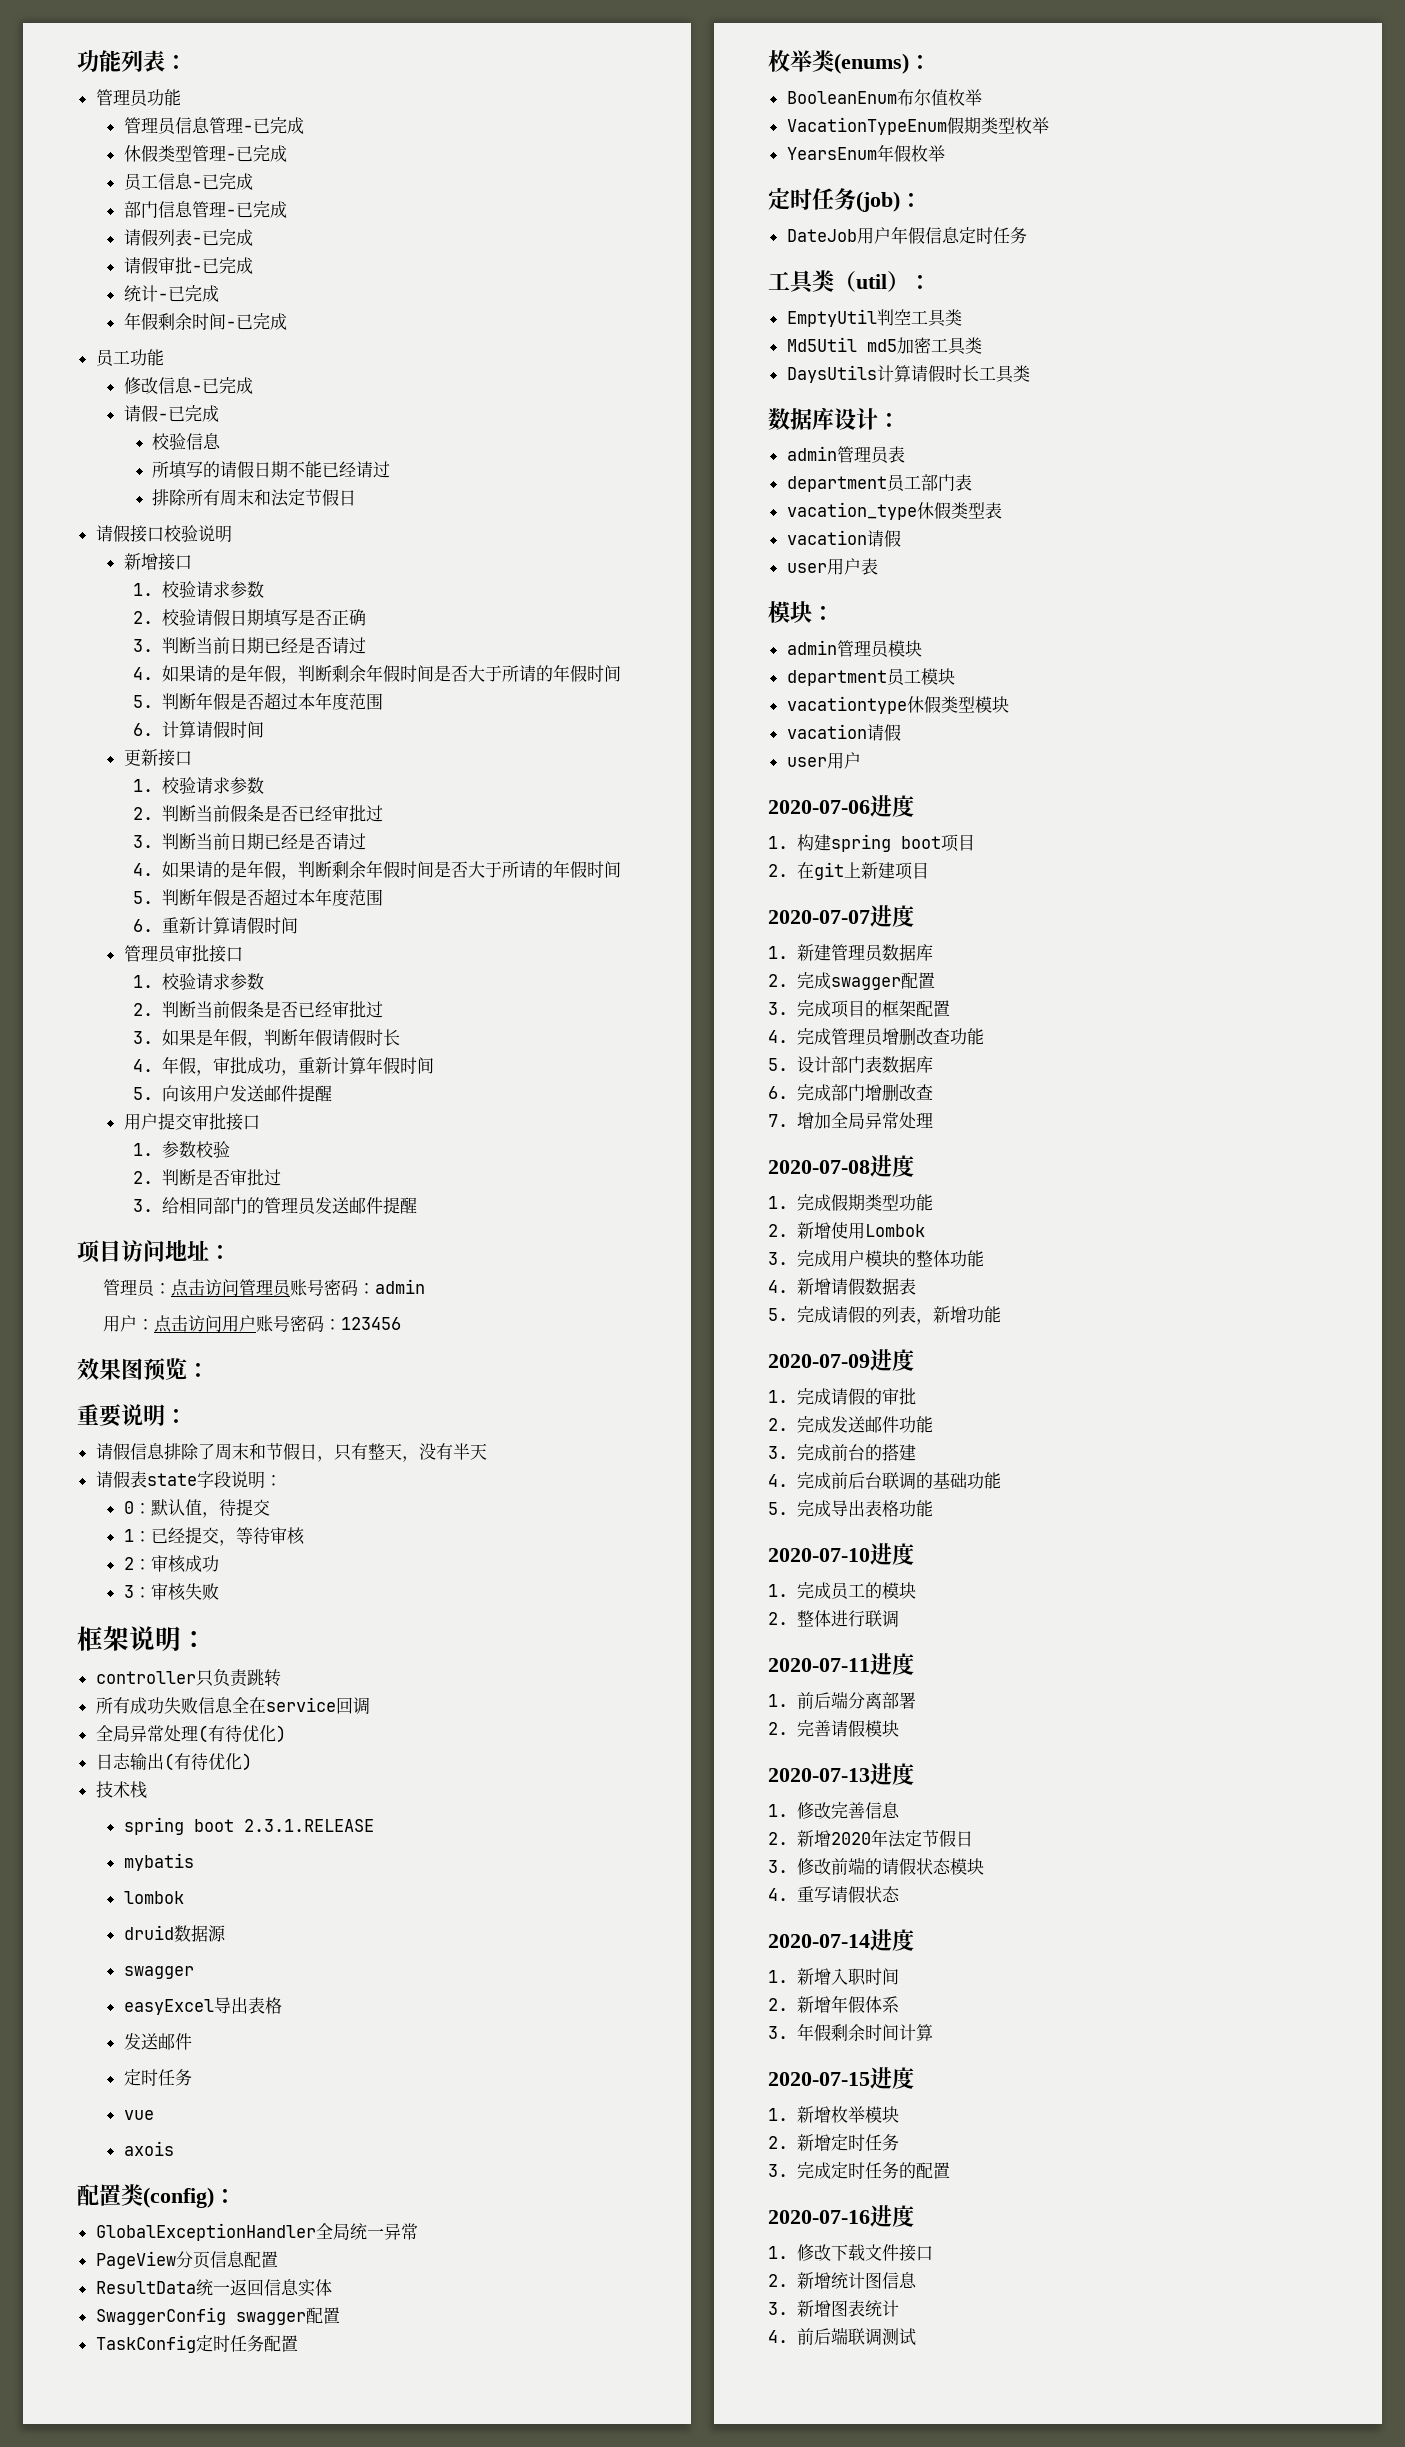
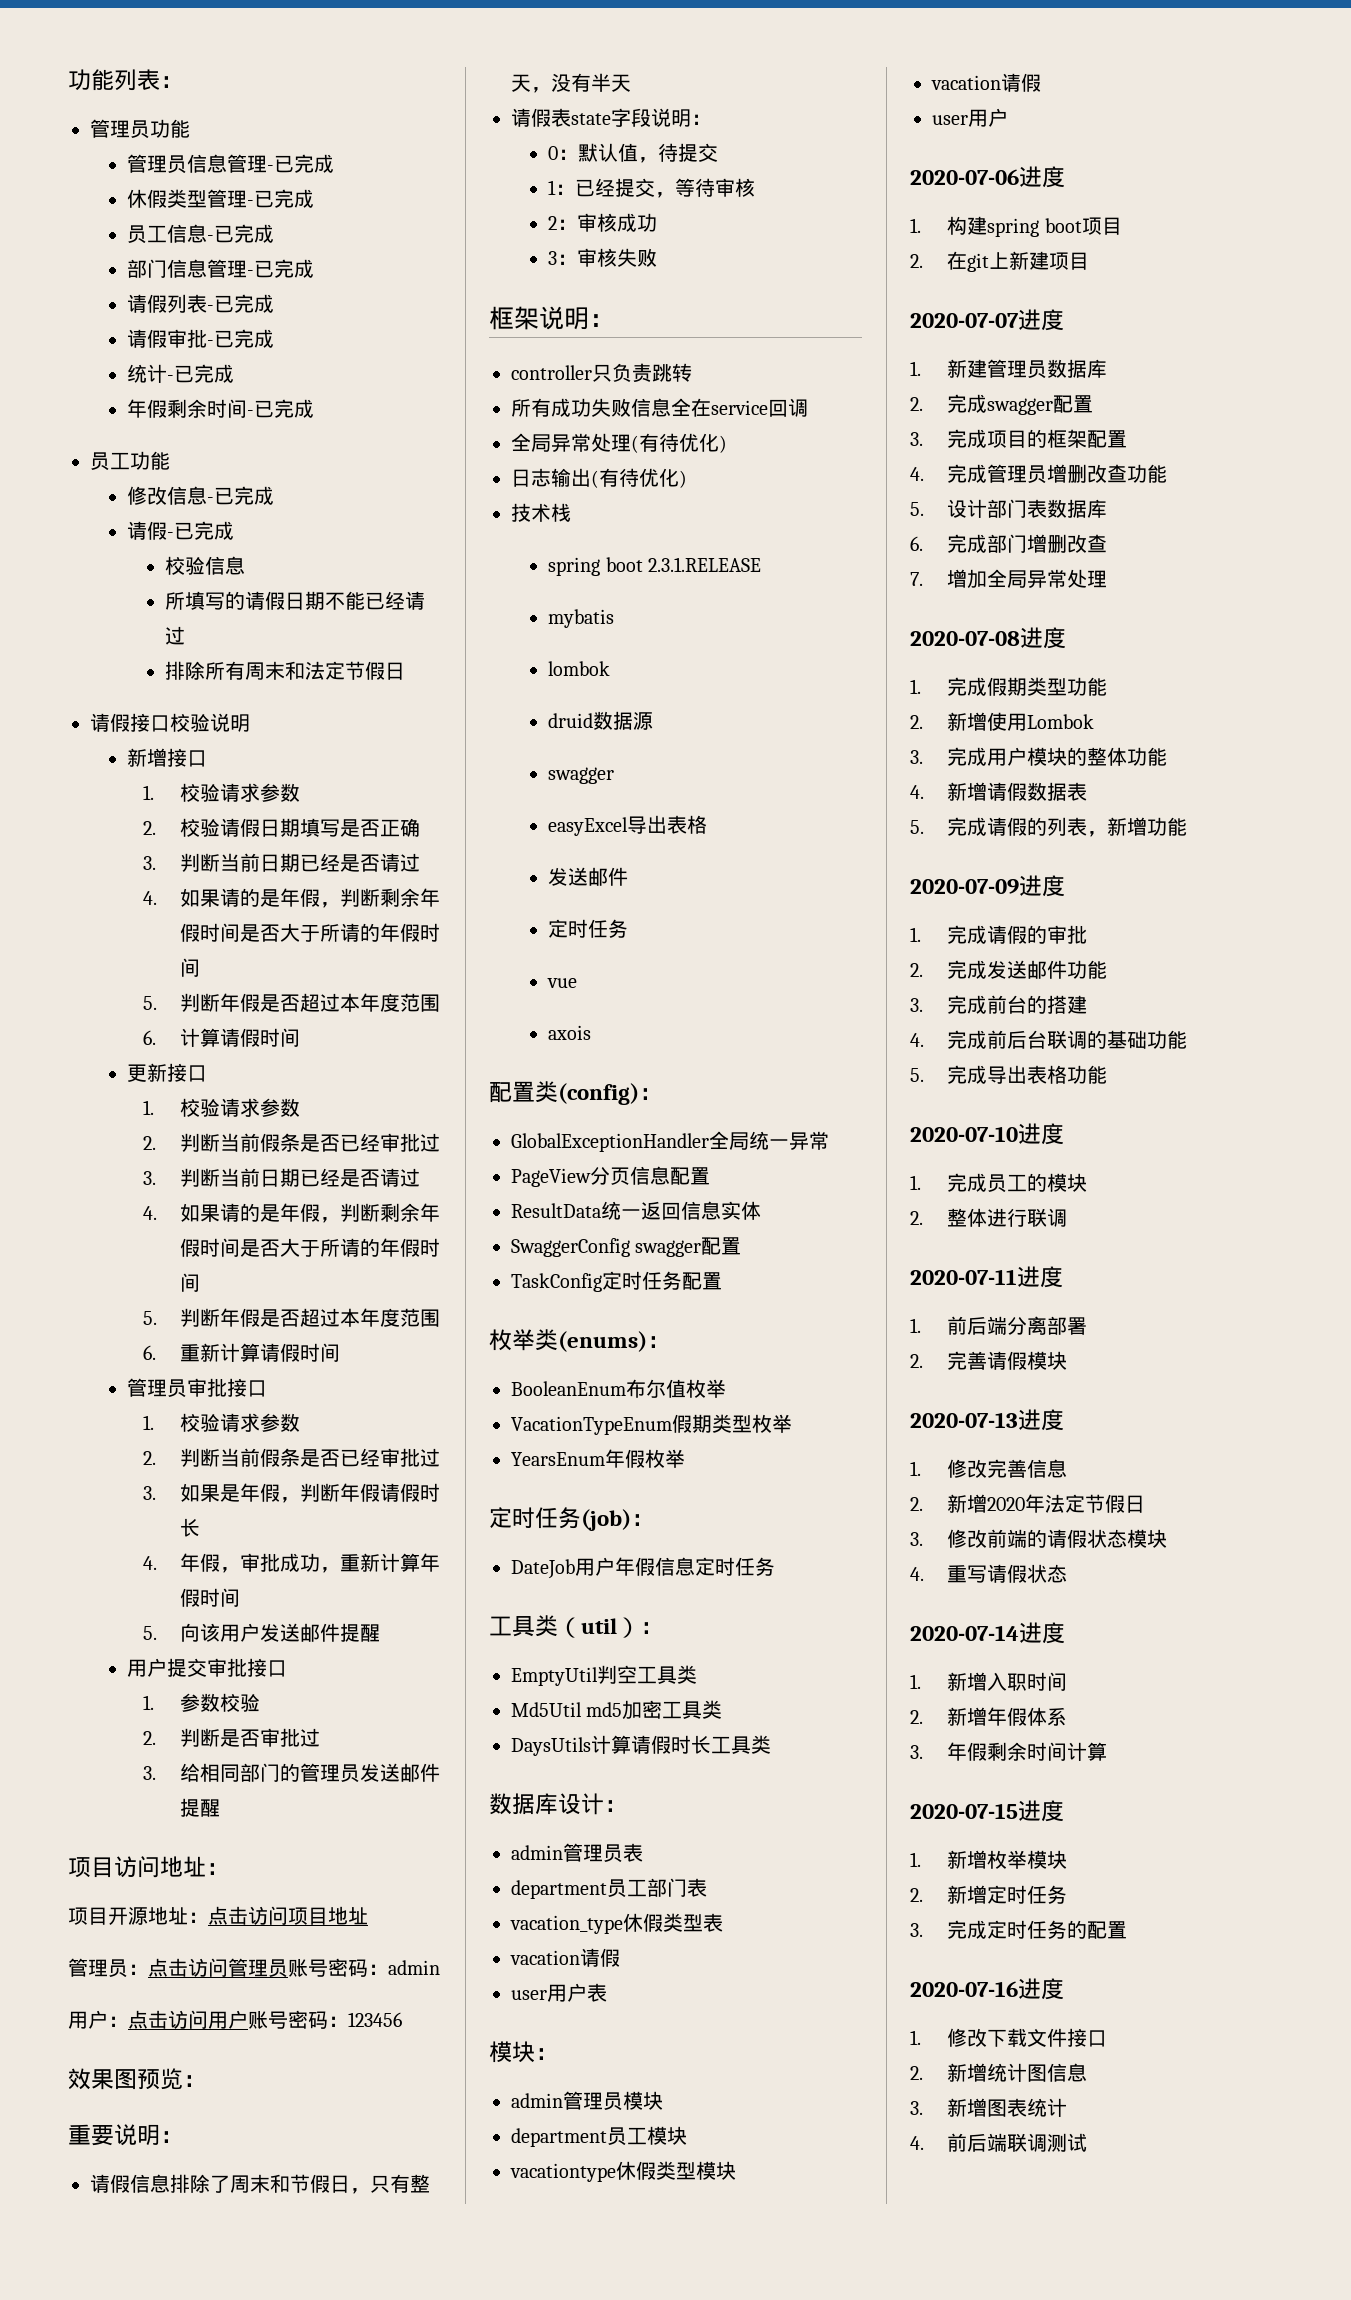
(231, 1252) none -> [68,1906,368,1925] // 项目开源地址：点击访问项目地址

